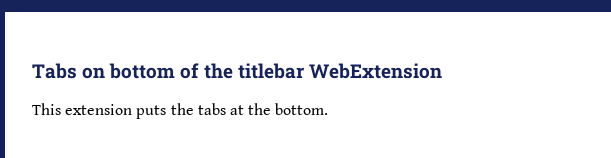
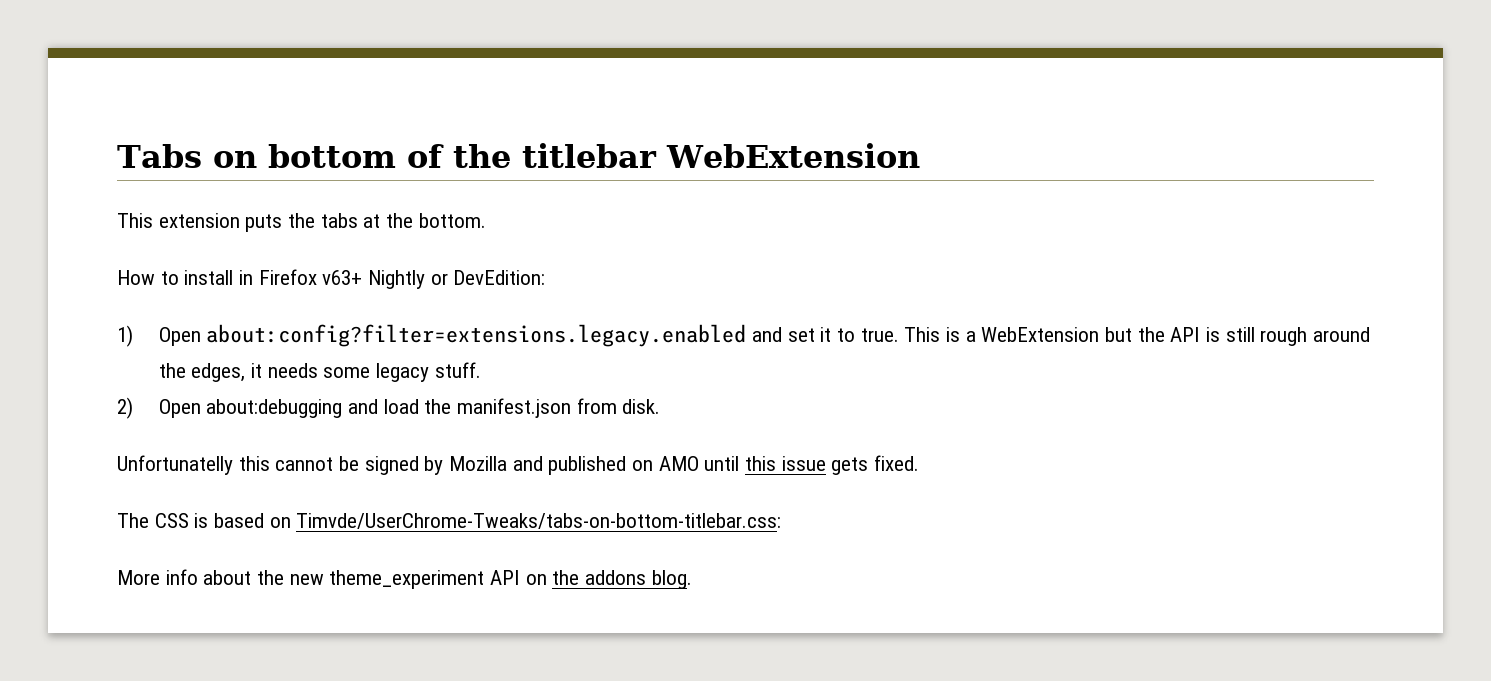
(329, 109) none -> [117,269,546,289] [117,324,1370,347] [158,362,481,382] [117,397,661,419] [117,455,920,475] [117,513,782,529] [117,569,692,589] // How to install in Firefox v63+ Nightly or DevEdition: // 1) Open about:config?filter=extensions.legacy.enabled and set it to true. This is a WebExtension but the API is still rough around the edges, it needs some legacy stuff. // 2) Open about:debugging and load the manifest.json from disk. // Unfortunatelly this cannot be signed by Mozilla and published on AMO until this issue gets fixed. // The CSS is based on Timvde/UserChrome-Tweaks/tabs-on-bottom-titlebar.css: // More info about the new theme_experiment API on the addons blog.

